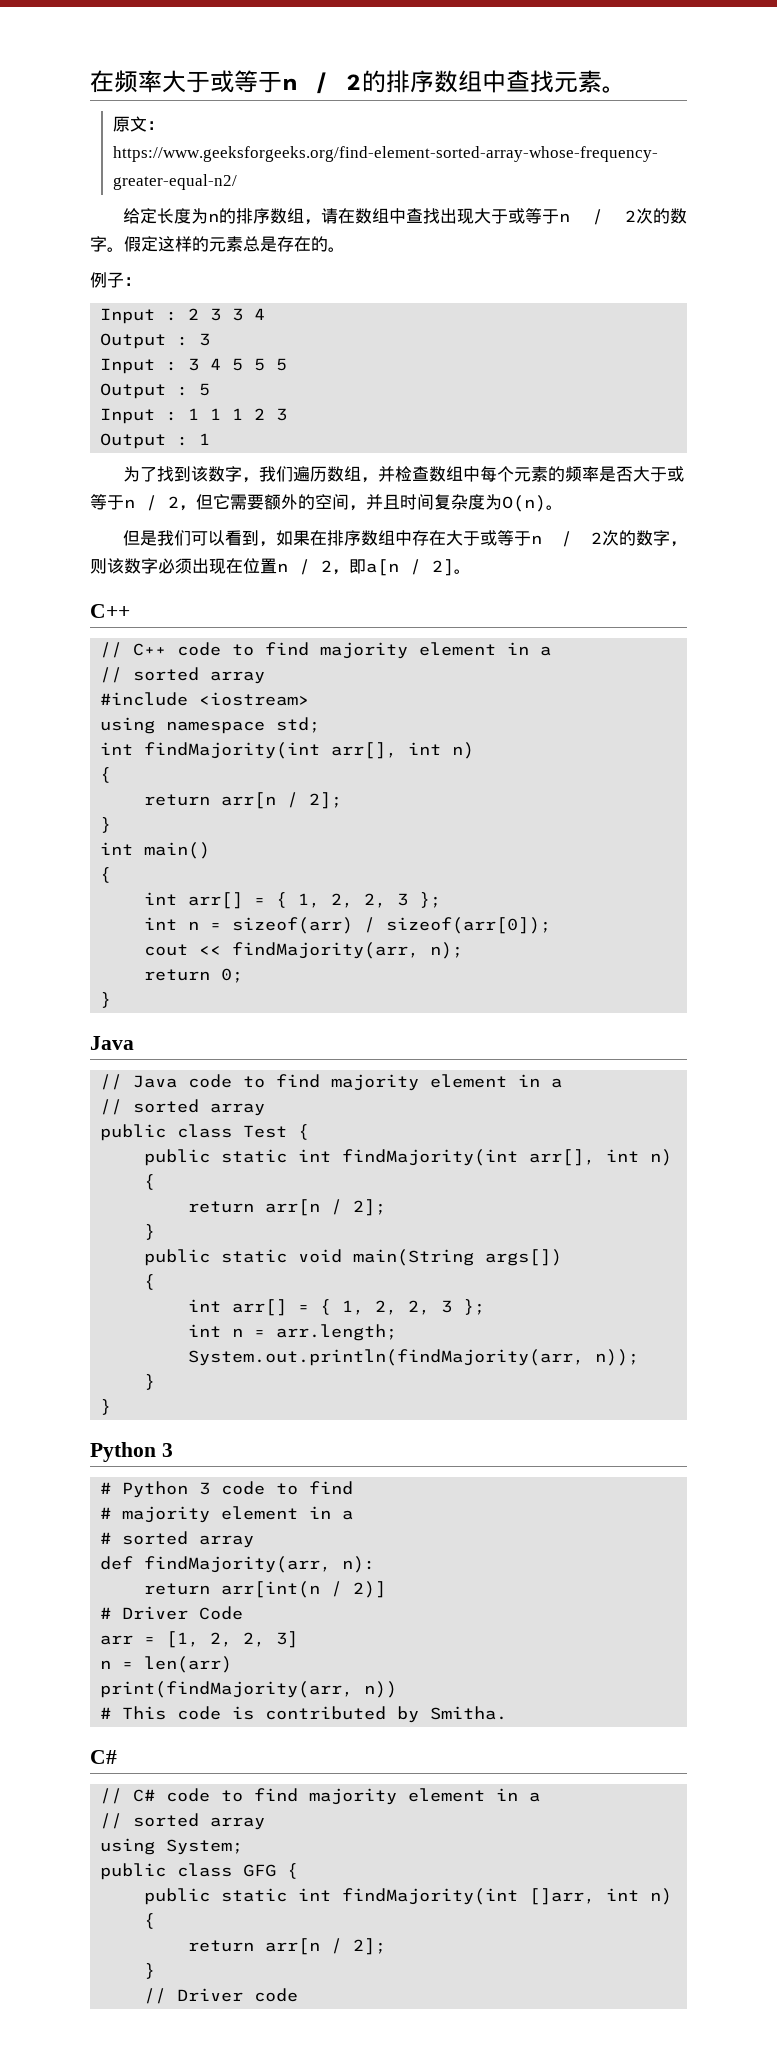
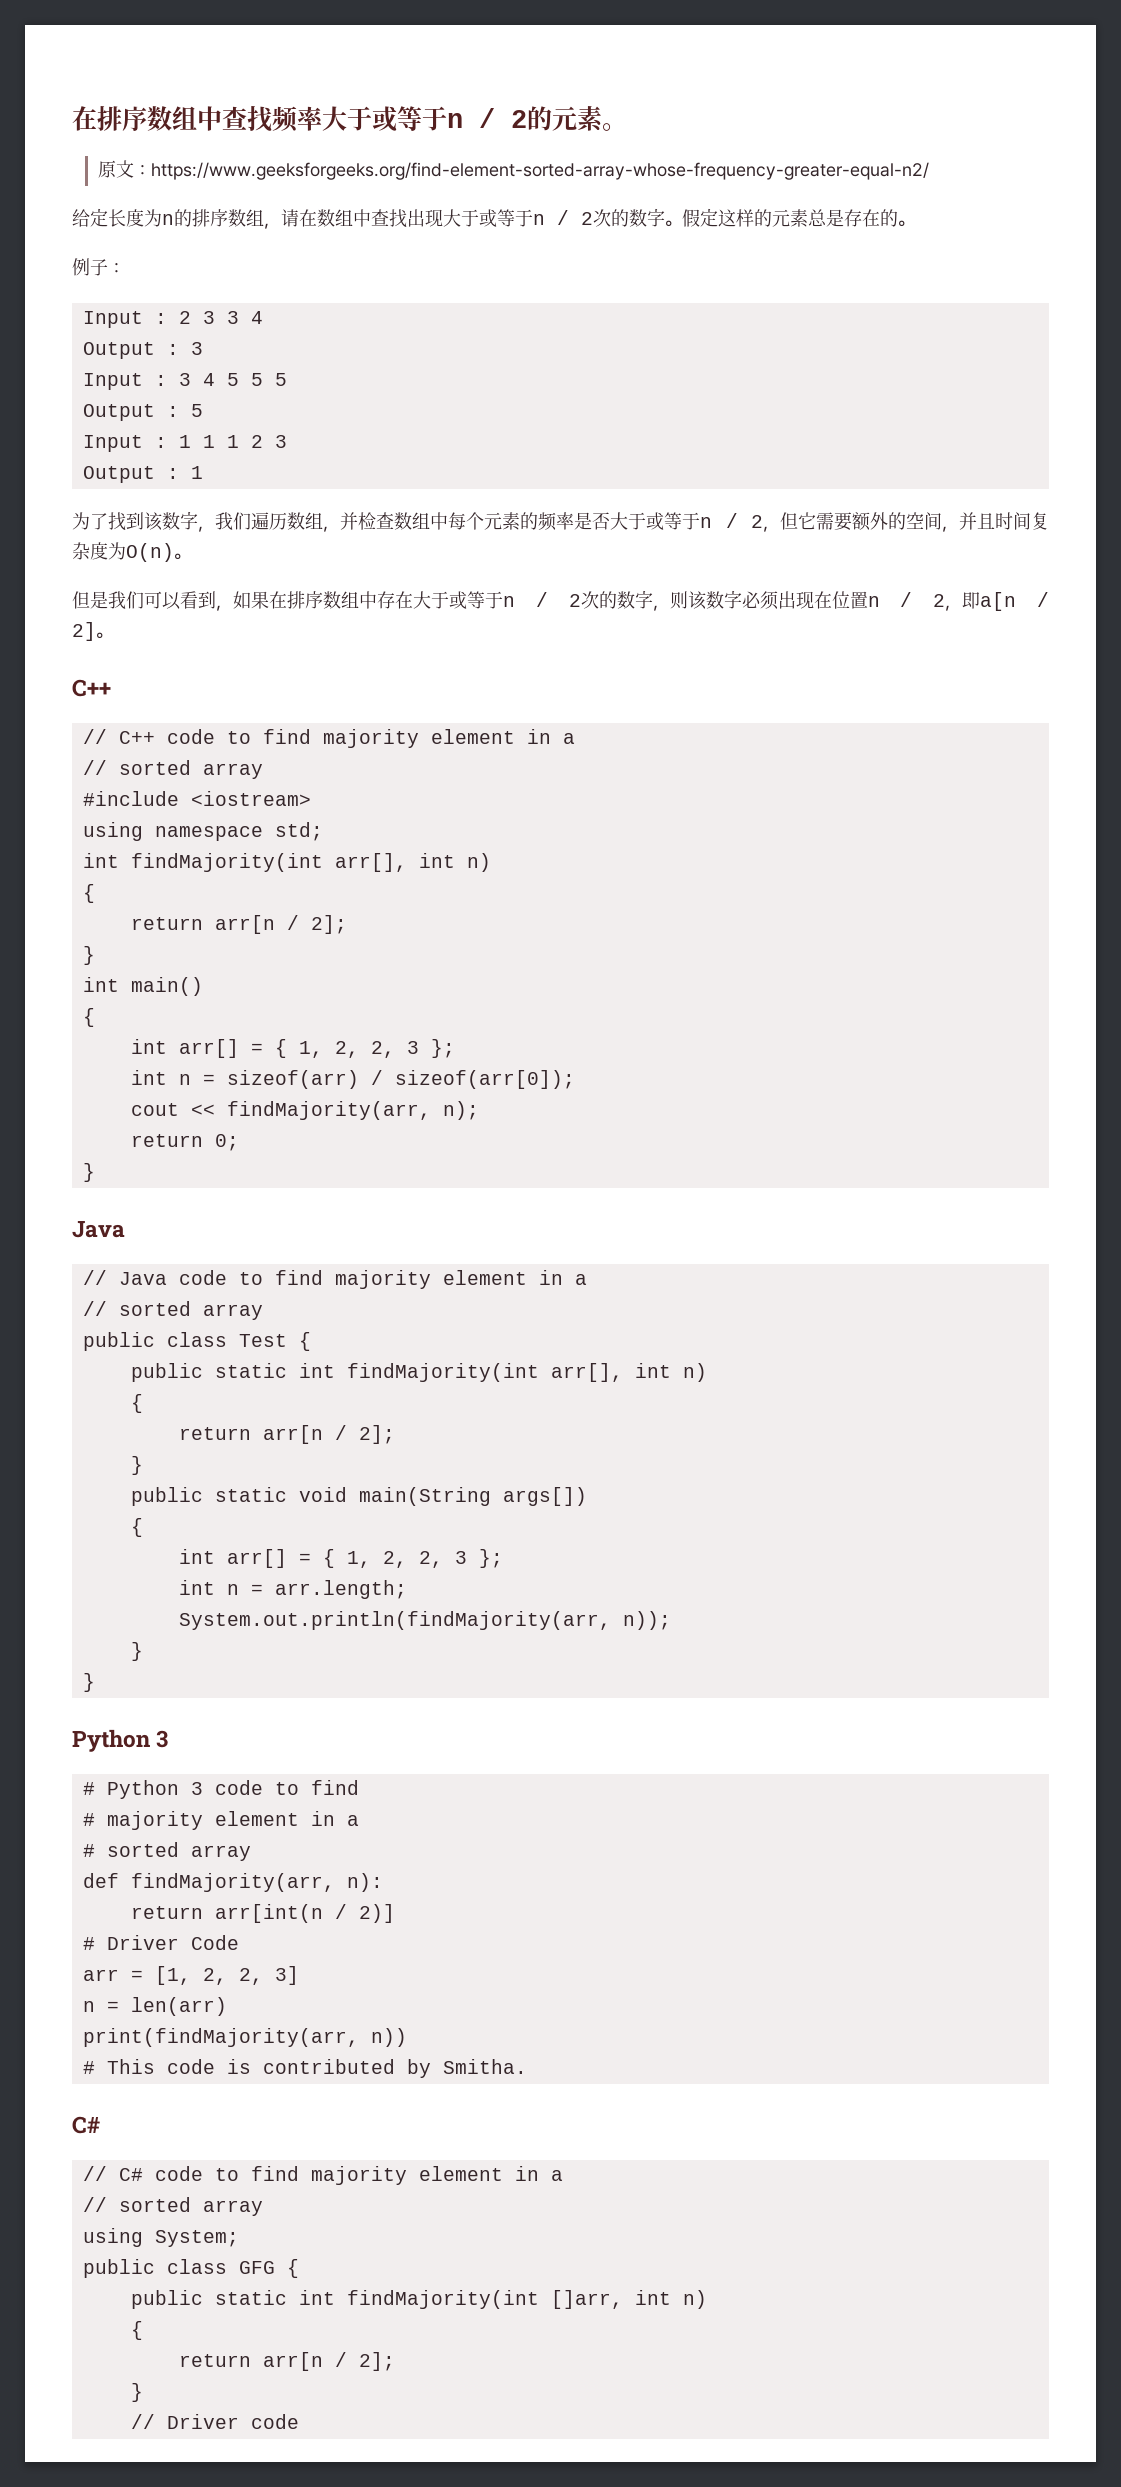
[90,70,114,93] 在 -> [72,106,272,132] 在排序数组中查找
[386,70,554,93] 排序数组中查找 -> (552, 118) none

